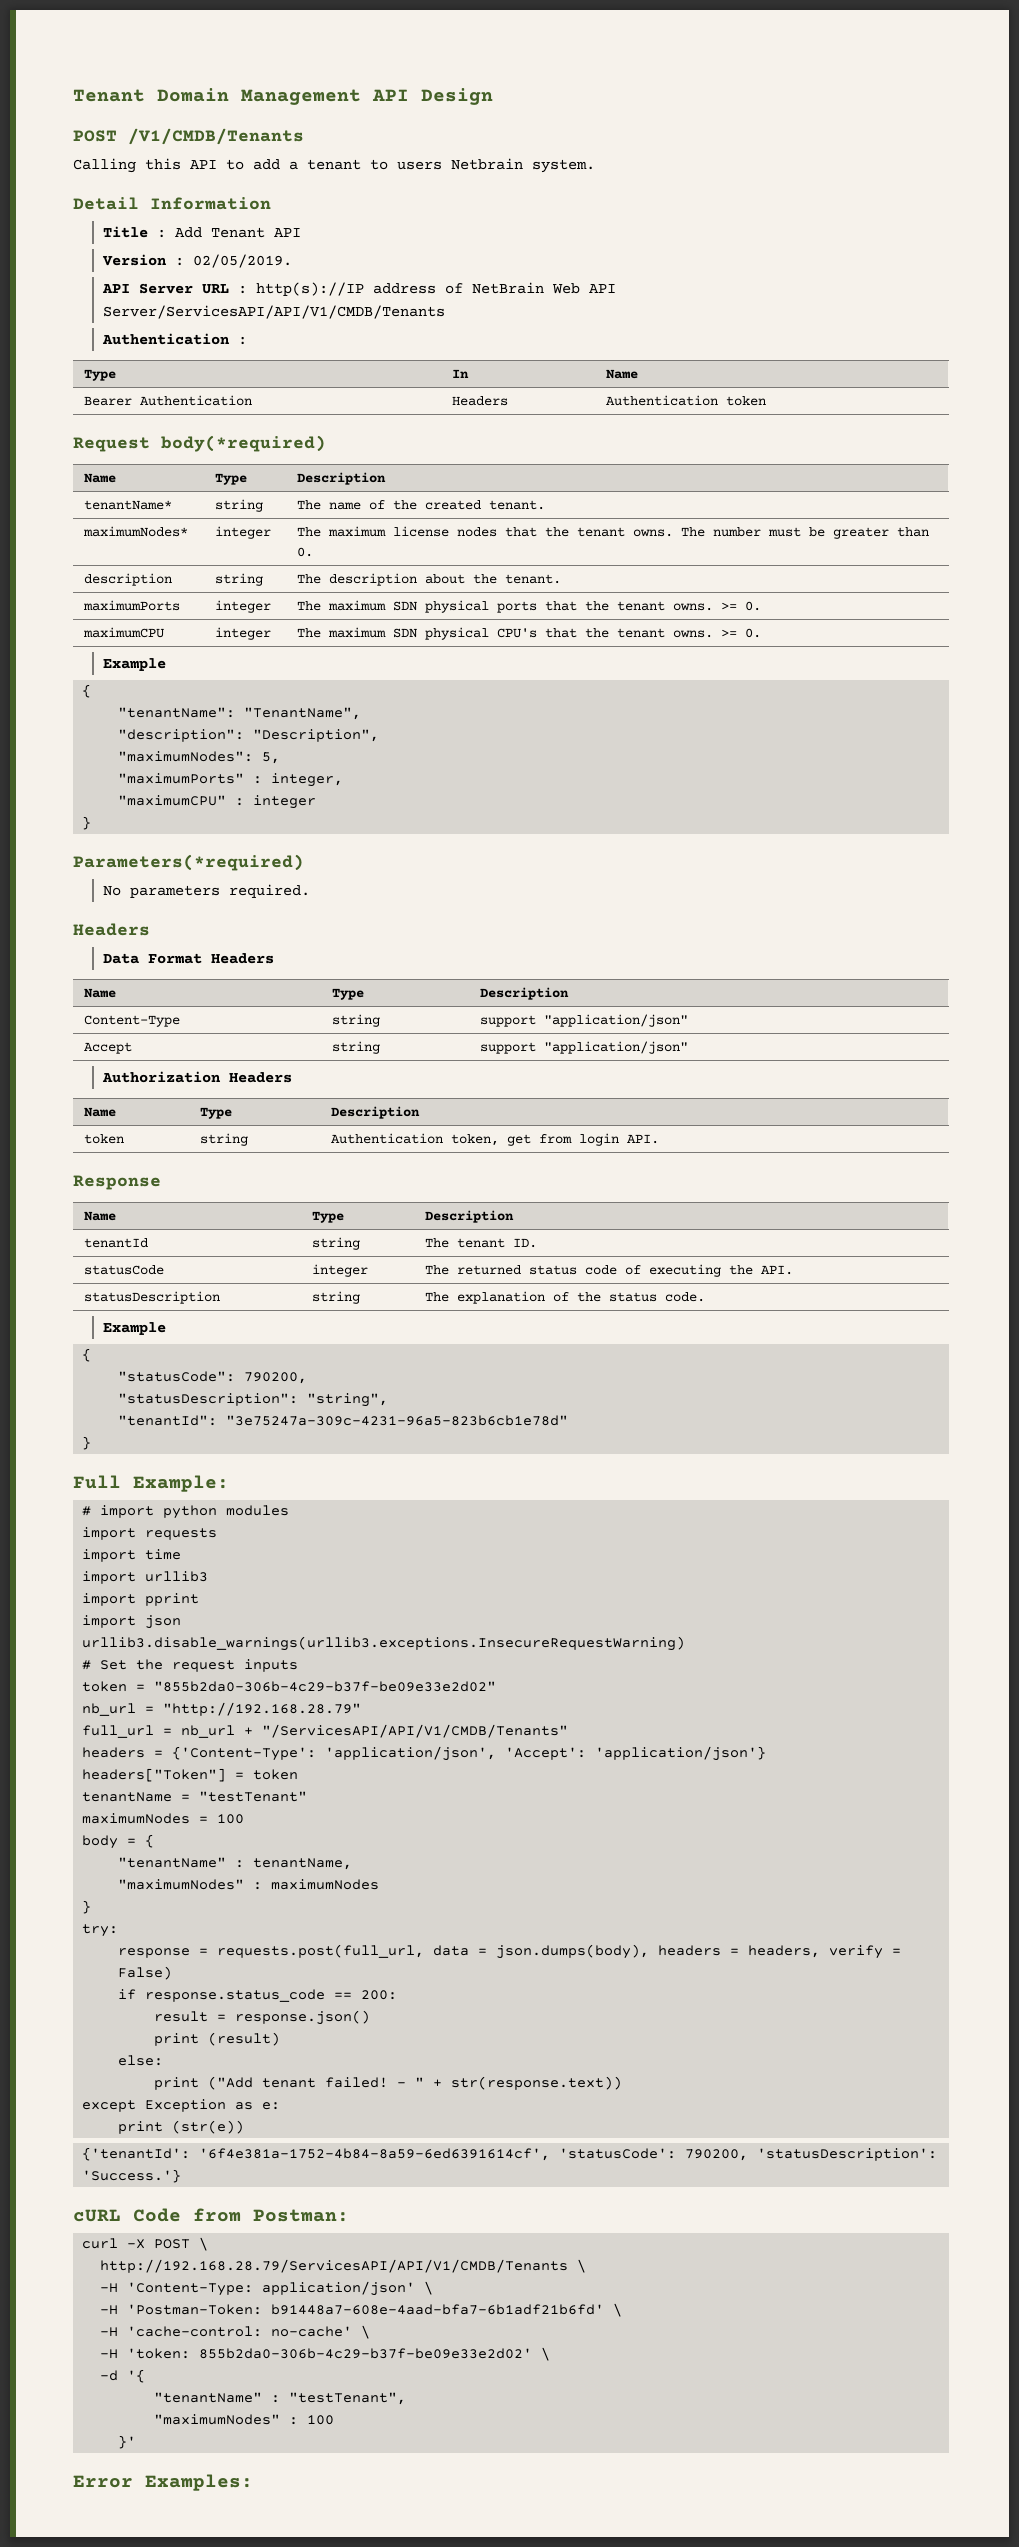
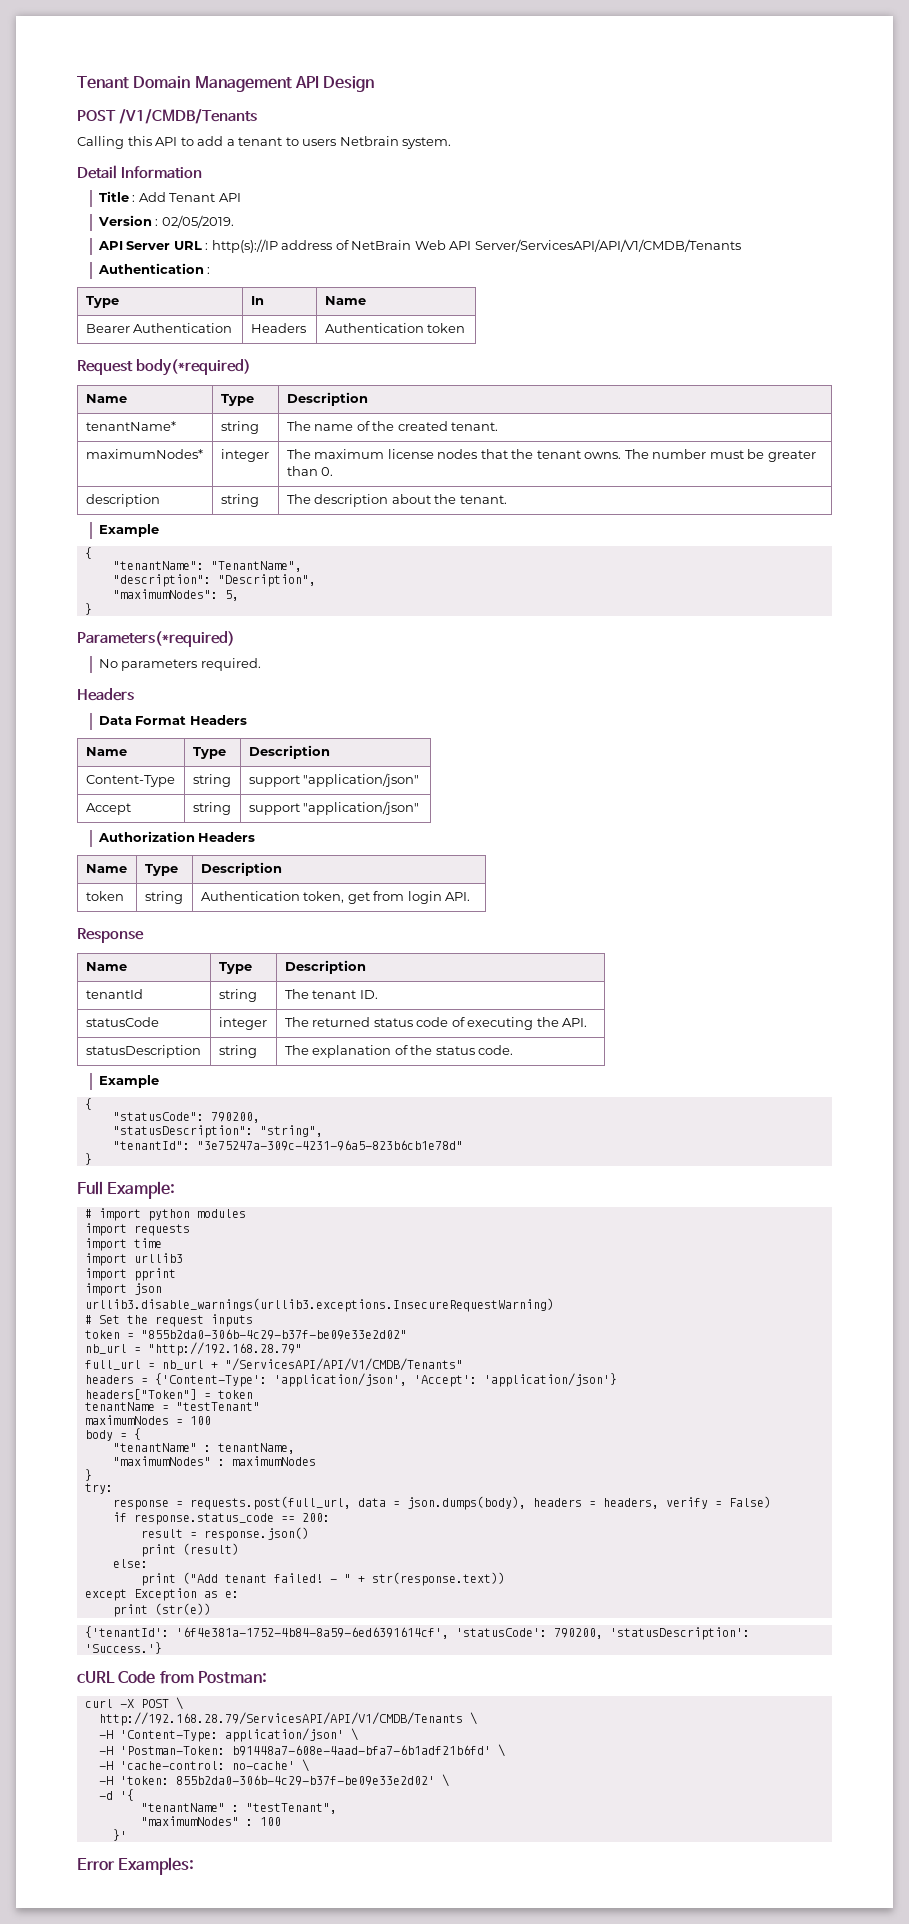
[82,600,180,611] [214,600,271,613] [296,600,761,613] [82,627,164,638] [214,627,271,640] [296,627,761,640] // maximumPorts | integer | The maximum SDN physical ports that the tenant owns. >= 0. // maximumCPU | integer | The maximum SDN physical CPU's that the tenant owns. >= 0. -> (507, 499) none
[118,773,344,787] [118,795,317,809] // "maximumPorts" : integer, // "maximumCPU" : integer -> (239, 595) none

